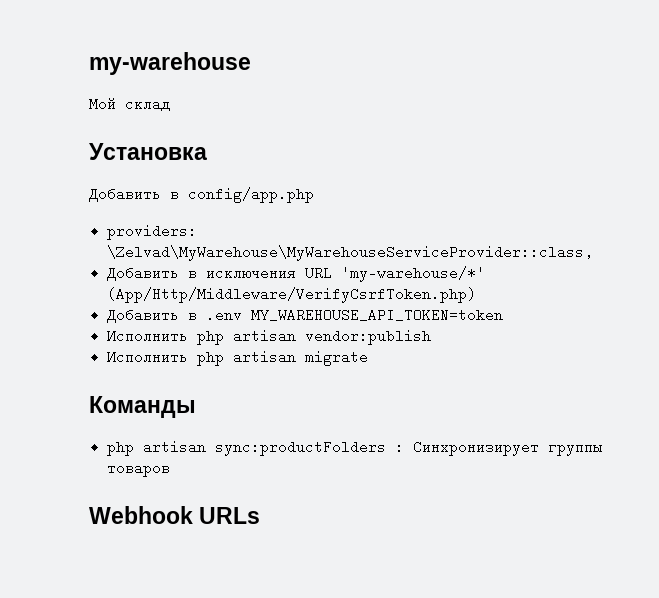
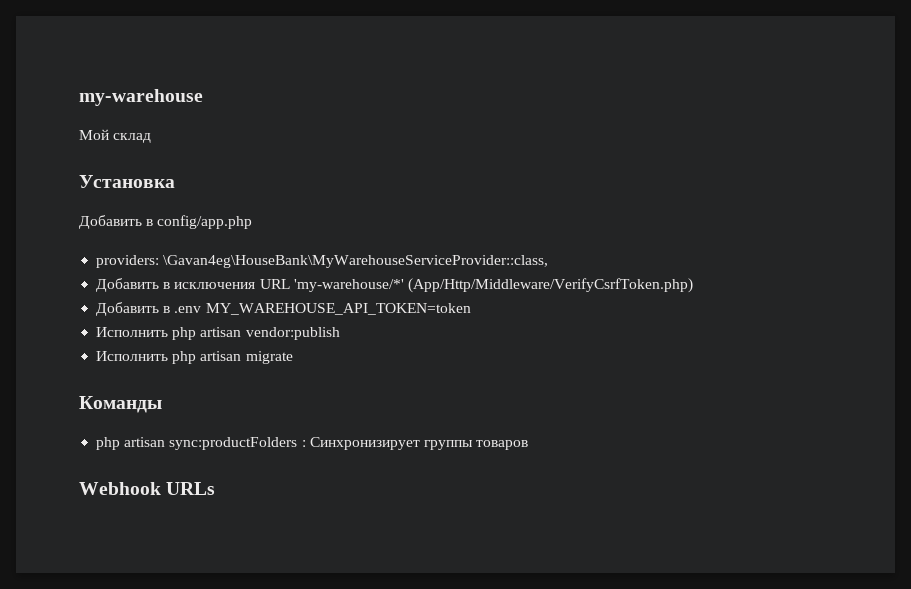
[107,245,594,261] \Zelvad\MyWarehouse\MyWarehouseServiceProvider::class, -> [163,255,549,268] \Gavan4eg\HouseBank\MyWarehouseServiceProvider::class,

